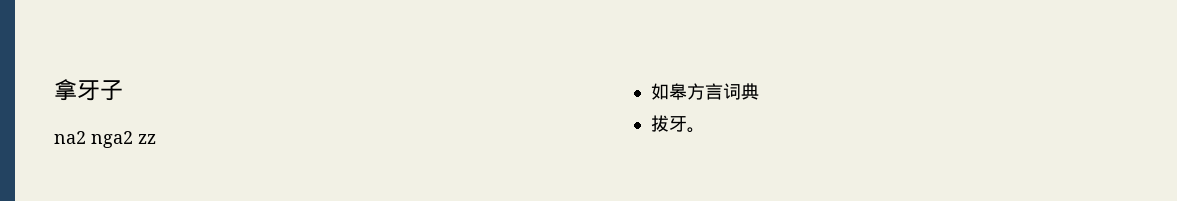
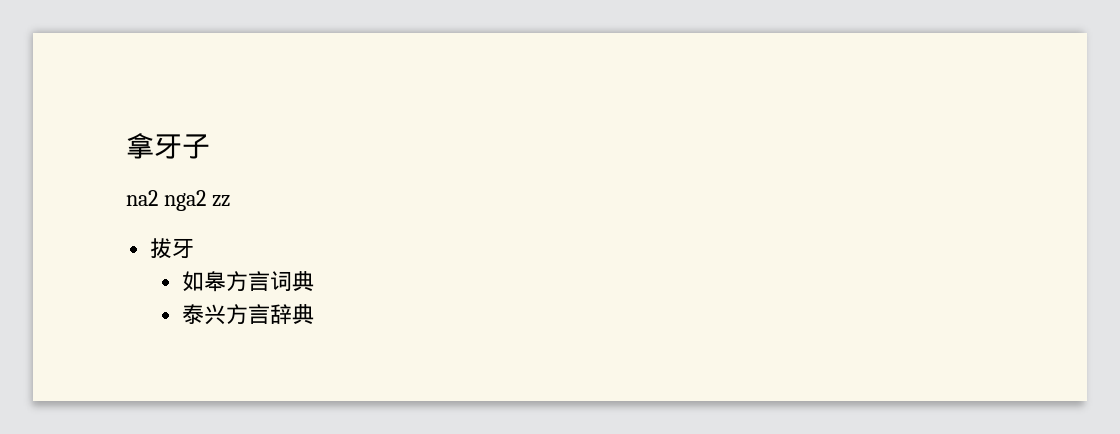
(156, 139) none -> [150,238,195,259] // 拔牙
[650,115,705,133] 拔牙。 -> [181,304,314,325] 泰兴方言辞典

